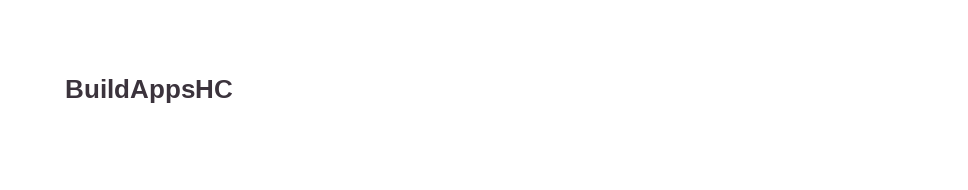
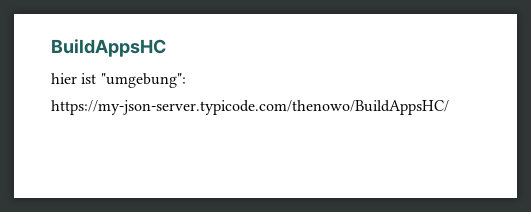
(233, 91) none -> [51,73,186,88] [51,100,449,115] // hier ist "umgebung": https://my-json-server.typicode.com/thenowo/BuildAppsHC/

